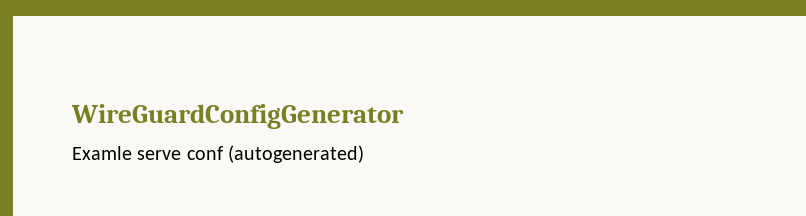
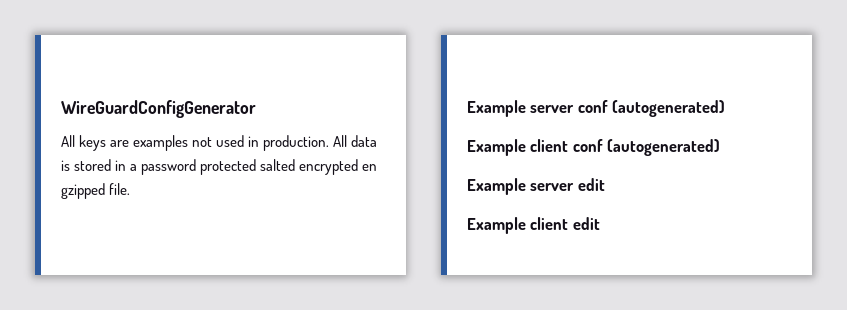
[72,145,365,163] Examle serve conf (autogenerated) -> [61,135,378,151] [61,159,378,175] [61,183,131,199] [467,100,726,117] [467,139,721,156] [467,178,605,195] [467,217,600,234] All keys are examples not used in production. All data is stored in a password protected salted encrypted en gzipped file. // Example server conf (autogenerated) // Example client conf (autogenerated) // Example server edit // Example client edit

